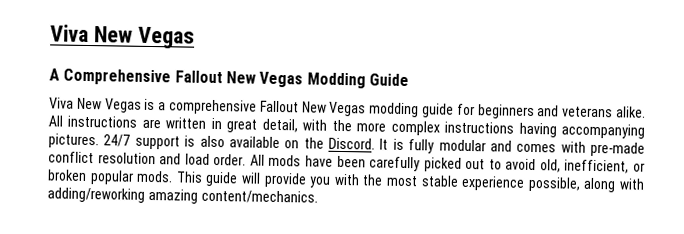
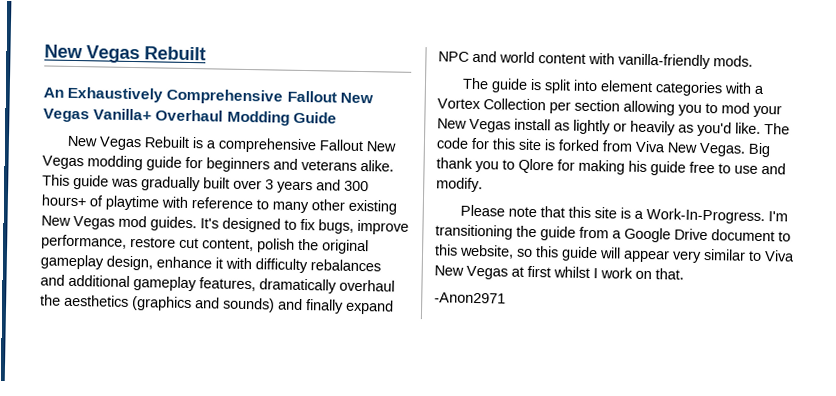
[50,24,195,49] [49,68,60,81] Viva New Vegas // A -> [44,44,206,64] [43,86,164,103] New Vegas Rebuilt // An Exhaustively
(304, 79) none -> [93,108,224,122] Vanilla+ Overhaul
[49,97,142,113] Viva New Vegas -> [67,135,191,151] New Vegas Rebuilt
[48,115,645,139] [48,133,645,157] [48,151,645,174] [47,169,646,193] [47,187,318,204] All instructions are written in great detail, with the more complex instructions having accompanying pictures. 24/7 support is also available on the Discord. It is fully modular and comes with pre-made conflict resolution and load order. All mods have been carefully picked out to avoid old, inefficient, or broken popular mods. This guide will provide you with the most stable experience possible, along with adding/reworking amazing content/mechanics. -> [42,174,369,194] [41,194,397,215] [41,215,409,235] [41,234,369,255] [40,254,381,274] [40,274,395,294] [40,294,394,315] [438,50,753,70] [462,77,766,97] [437,98,782,118] [437,118,790,137] [436,137,771,158] [436,157,786,176] [436,177,483,193] [460,204,789,225] [435,224,791,243] [435,244,795,263] [434,265,684,280] [434,292,506,304] This guide was gradually built over 3 years and 300 hours+ of playtime with reference to many other existing New Vegas mod guides. It's designed to fix bugs, improve performance, restore cut content, polish the original gameplay design, enhance it with difficulty rebalances and additional gameplay features, dramatically overhaul the aesthetics (graphics and sounds) and finally expand NPC and world content with vanilla-friendly mods. // The guide is split into element categories with a Vortex Collection per section allowing you to mod your New Vegas install as lightly or heavily as you'd like. The code for this site is forked from Viva New Vegas. Big thank you to Qlore for making his guide free to use and modify. // Please note that this site is a Work-In-Progress. I'm transitioning the guide from a Google Drive document to this website, so this guide will appear very similar to Viva New Vegas at first whilst I work on that. // -Anon2971

